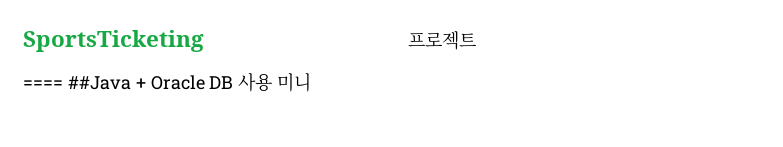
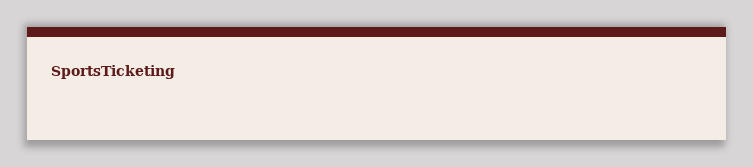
[23,73,312,92] [408,31,476,50] // ==== ##Java + Oracle DB 사용 미니 프로젝트 -> (175, 72) none

